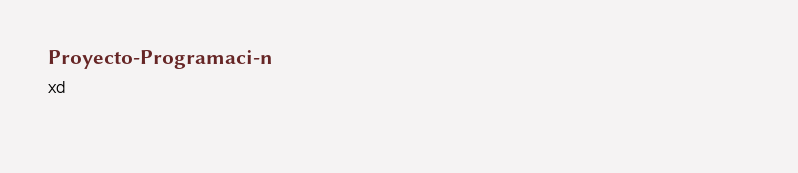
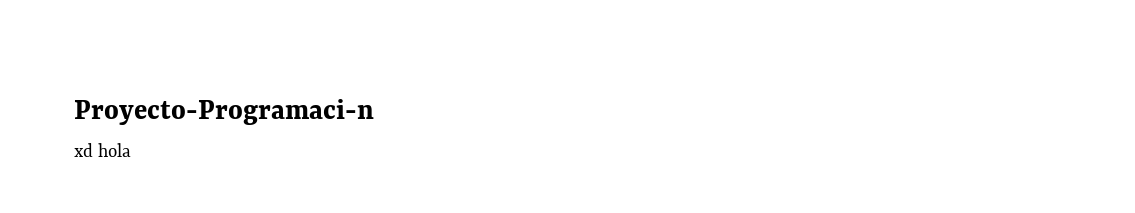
(65, 87) none -> [98,143,132,157] hola

